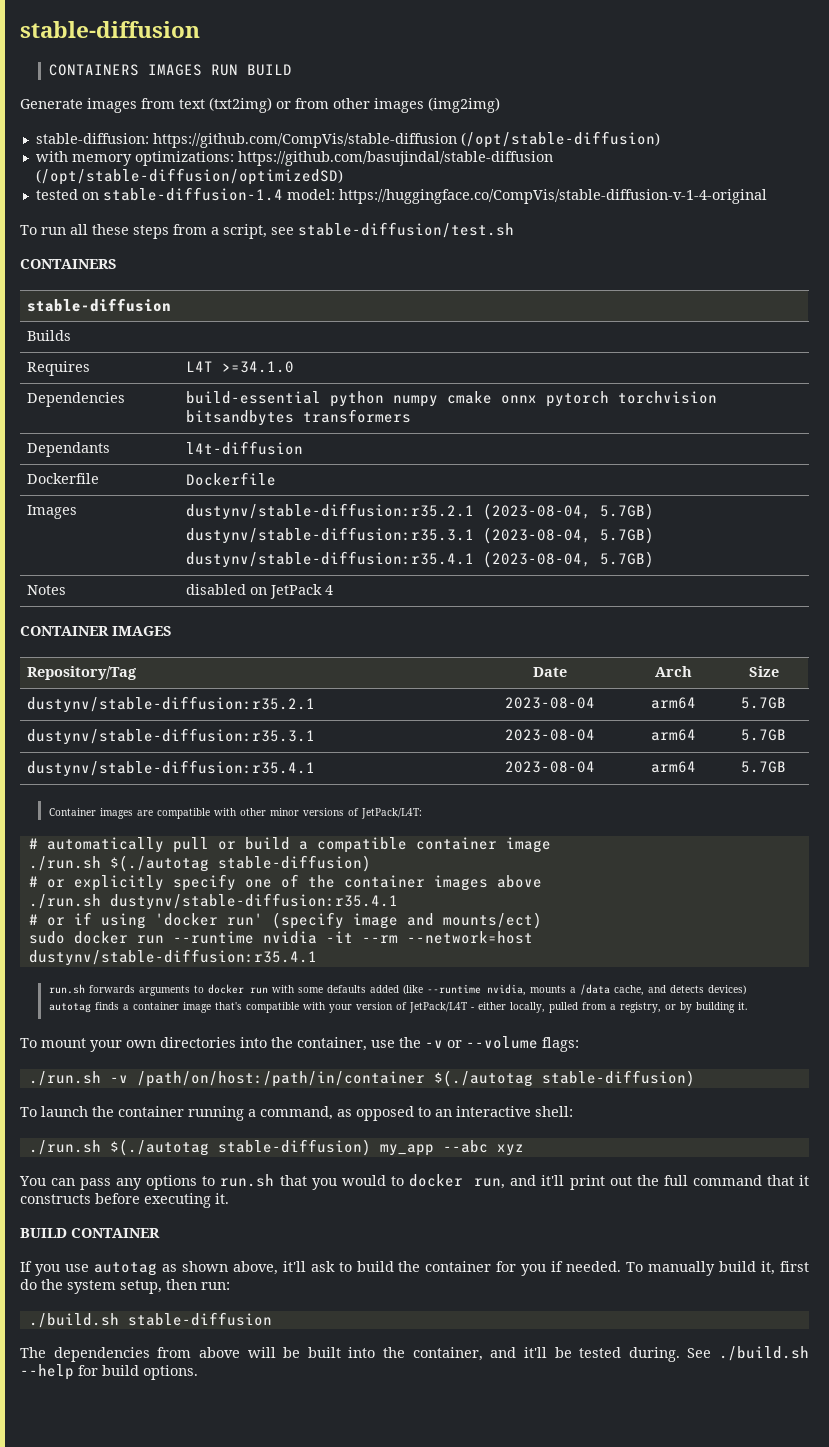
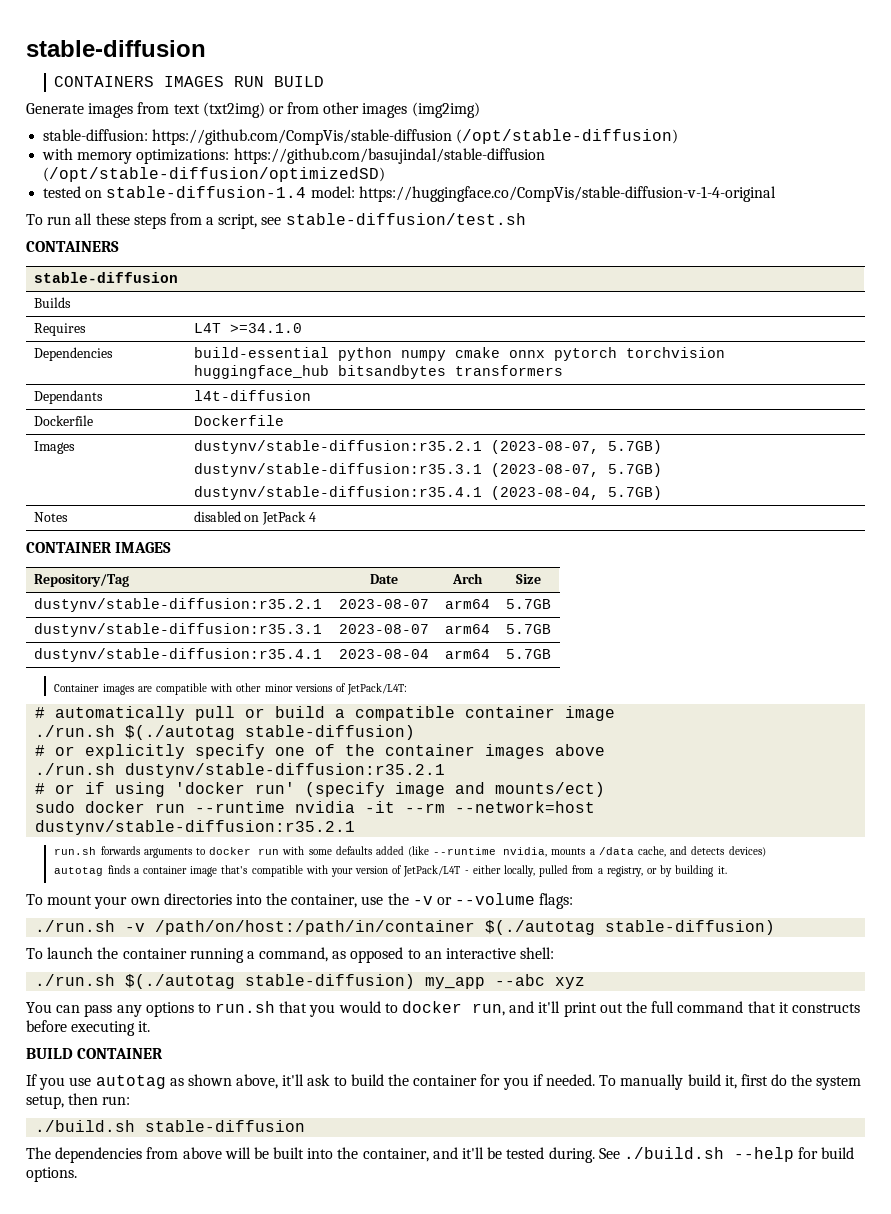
(718, 397) none -> [193,365,329,379] huggingface_hub
[483,503,592,520] (2023-08-04, -> [490,440,599,454] (2023-08-07,
[483,527,592,544] (2023-08-04, -> [490,463,599,477] (2023-08-07,
[505,697,595,709] 2023-08-04 -> [338,599,429,609] 2023-08-07
[505,729,595,741] 2023-08-04 -> [338,624,429,634] 2023-08-07
[109,893,398,910] dustynv/stable-diffusion:r35.4.1 -> [125,763,446,778] dustynv/stable-diffusion:r35.2.1
[28,949,317,966] dustynv/stable-diffusion:r35.4.1 -> [35,820,356,835] dustynv/stable-diffusion:r35.2.1

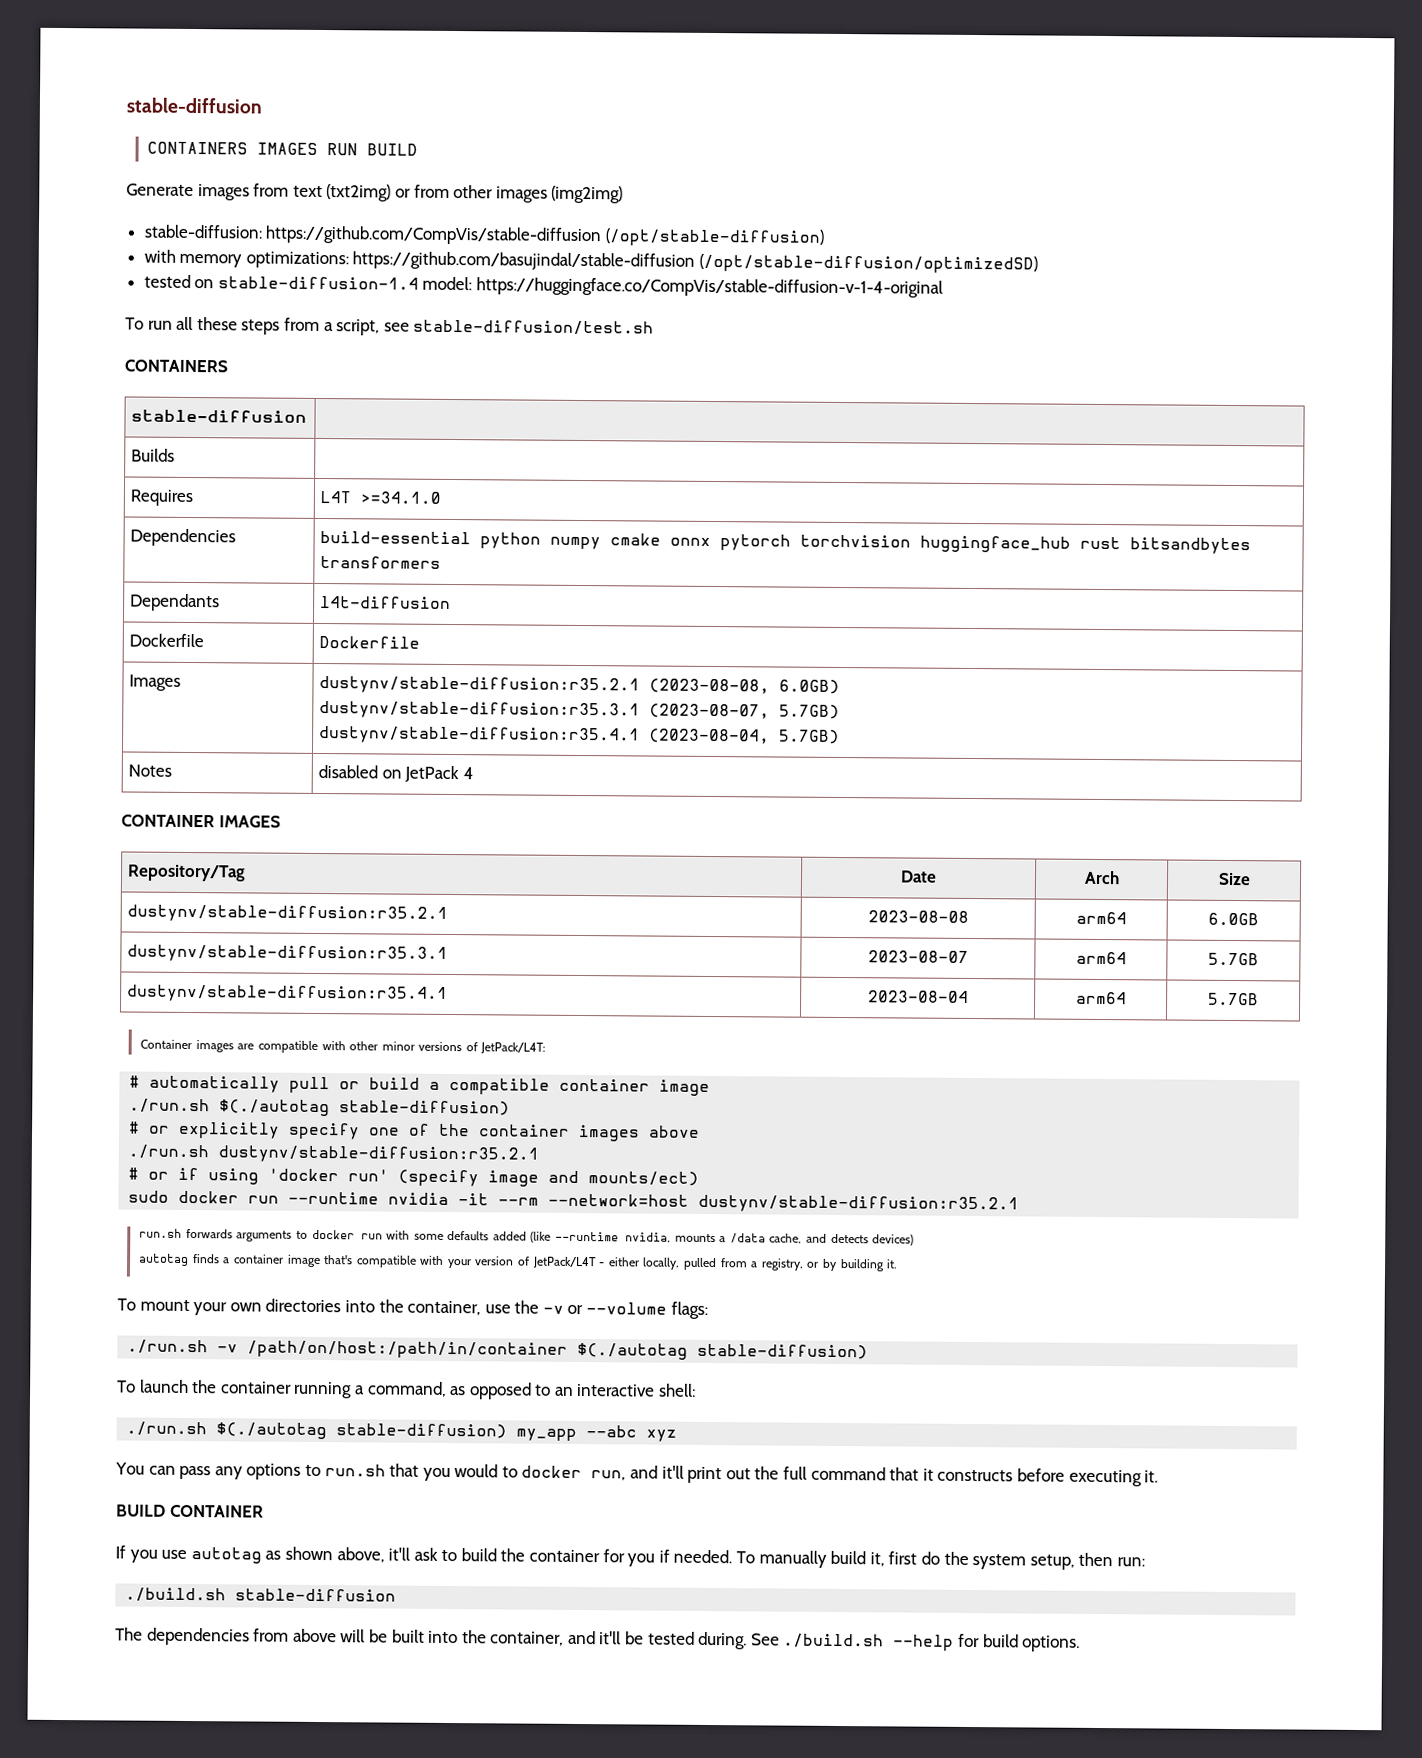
(329, 372) none -> [1080,536,1122,550] rust
[490,440,662,454] (2023-08-07, 5.7GB) -> [649,678,841,695] (2023-08-08, 6.0GB)
[338,599,429,609] [444,599,490,609] [506,599,551,609] 2023-08-07 | arm64 | 5.7GB -> [867,910,969,923] [1075,911,1127,925] [1208,912,1259,926] 2023-08-08 | arm64 | 6.0GB

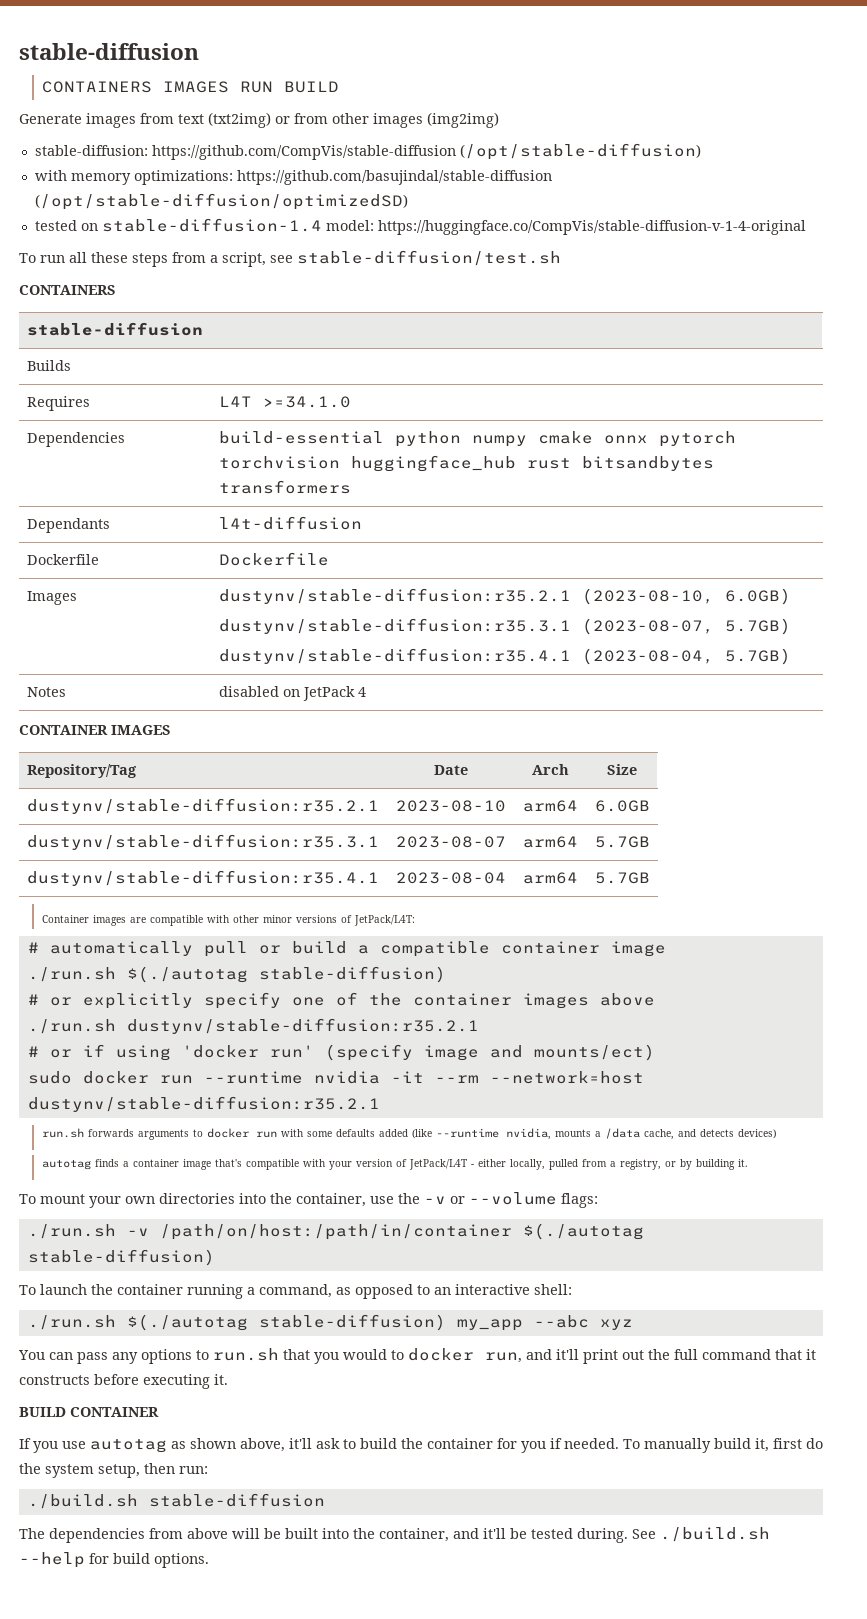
[649,678,771,695] (2023-08-08, -> [581,588,714,605] (2023-08-10,
[867,910,969,923] 2023-08-08 -> [396,800,506,812] 2023-08-10

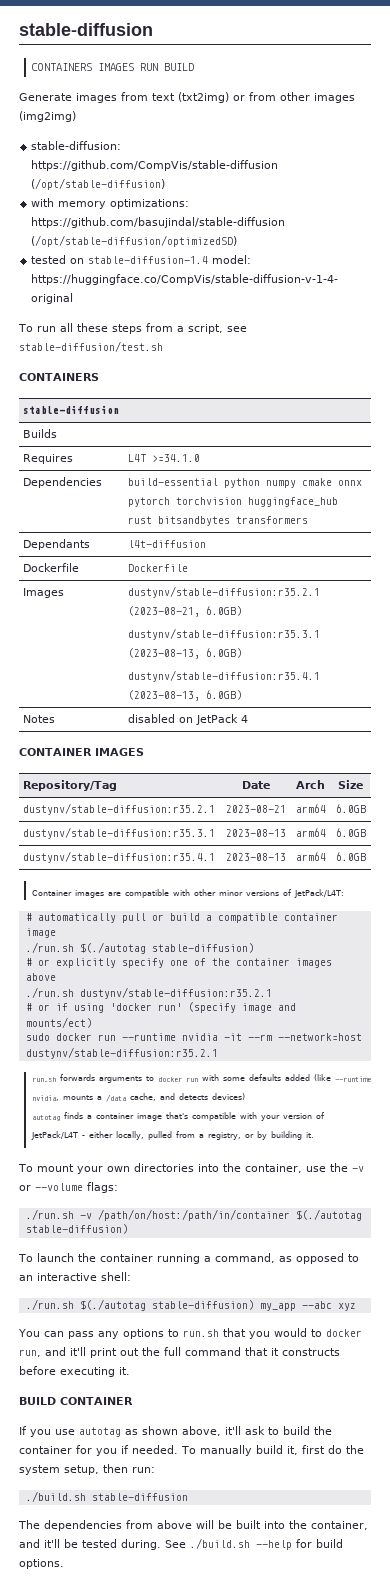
[581,588,714,605] (2023-08-10, -> [128,606,201,617] (2023-08-21,
[581,618,791,635] [218,648,791,665] (2023-08-07, 5.7GB) // dustynv/stable-diffusion:r35.4.1 (2023-08-04, 5.7GB) -> [128,648,243,659] [128,670,321,682] [128,690,243,701] (2023-08-13, 6.0GB) // dustynv/stable-diffusion:r35.4.1 (2023-08-13, 6.0GB)
[396,800,506,812] 2023-08-10 -> [225,805,286,813] 2023-08-21
[396,836,506,848] [523,836,578,848] [594,836,650,848] 2023-08-07 | arm64 | 5.7GB -> [225,829,286,837] [295,828,326,837] [335,828,366,837] 2023-08-13 | arm64 | 6.0GB
[396,872,506,884] [523,872,578,884] [594,872,650,884] 2023-08-04 | arm64 | 5.7GB -> [225,853,286,861] [295,852,326,861] [335,852,366,861] 2023-08-13 | arm64 | 6.0GB

